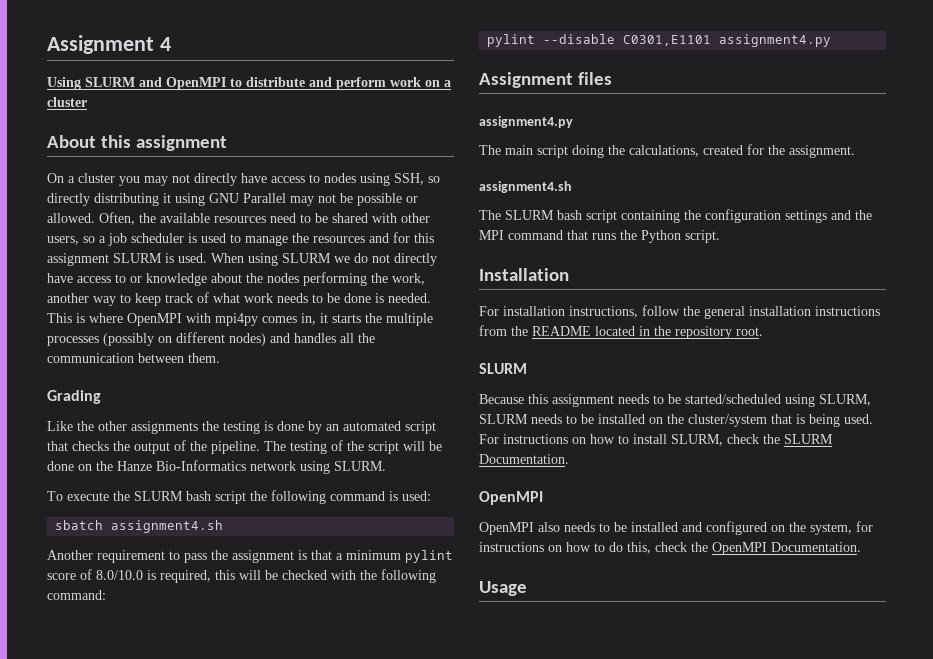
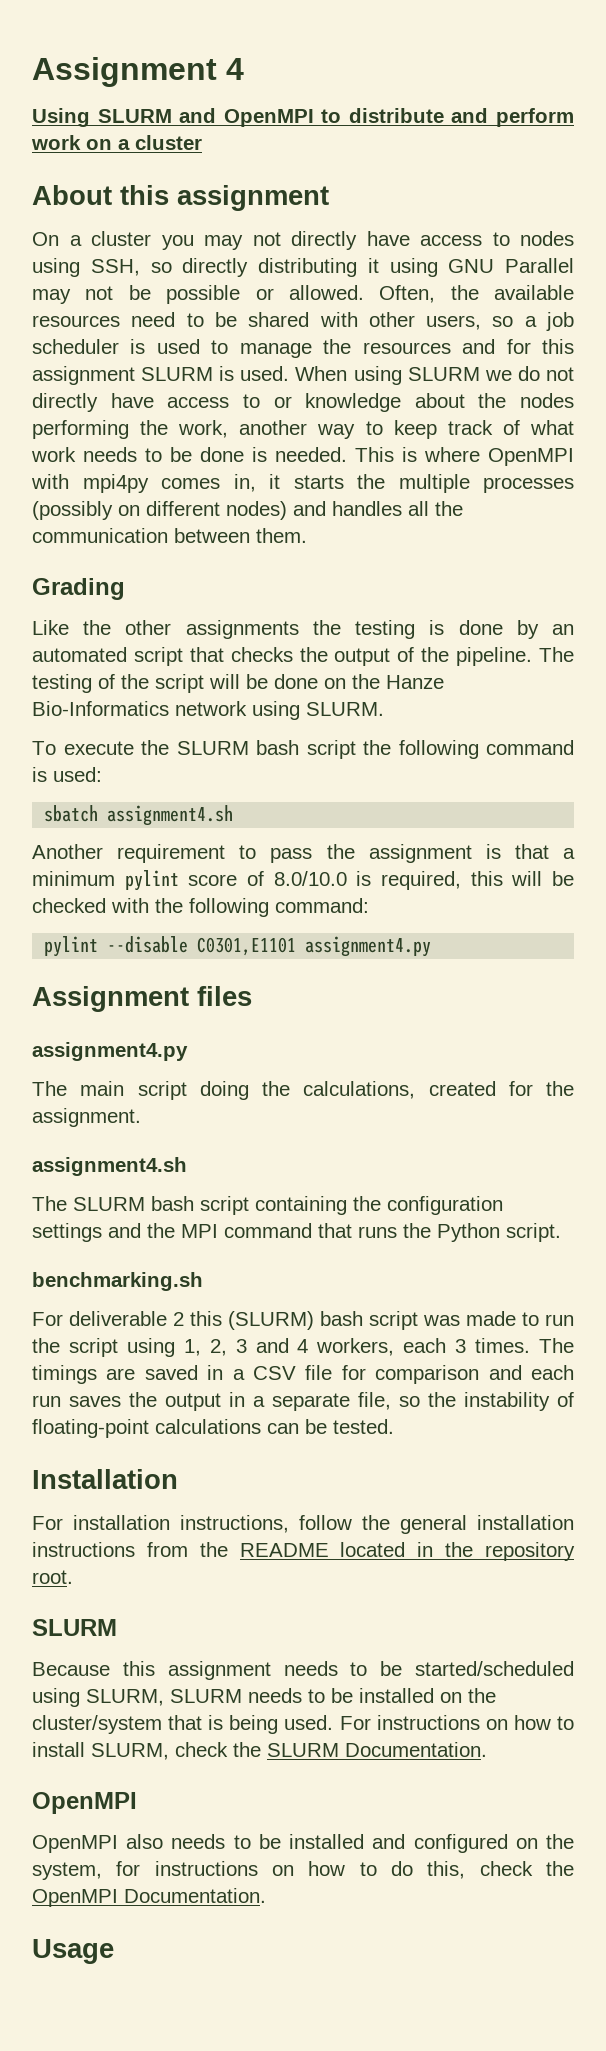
(720, 236) none -> [32,1272,203,1291] [32,1311,574,1330] [32,1338,574,1357] [32,1365,574,1384] [32,1392,574,1411] [32,1419,394,1438] // benchmarking.sh // For deliverable 2 this (SLURM) bash script was made to run the script using 1, 2, 3 and 4 workers, each 3 times. The timings are saved in a CSV file for comparison and each run saves the output in a separate file, so the instability of floating-point calculations can be tested.

